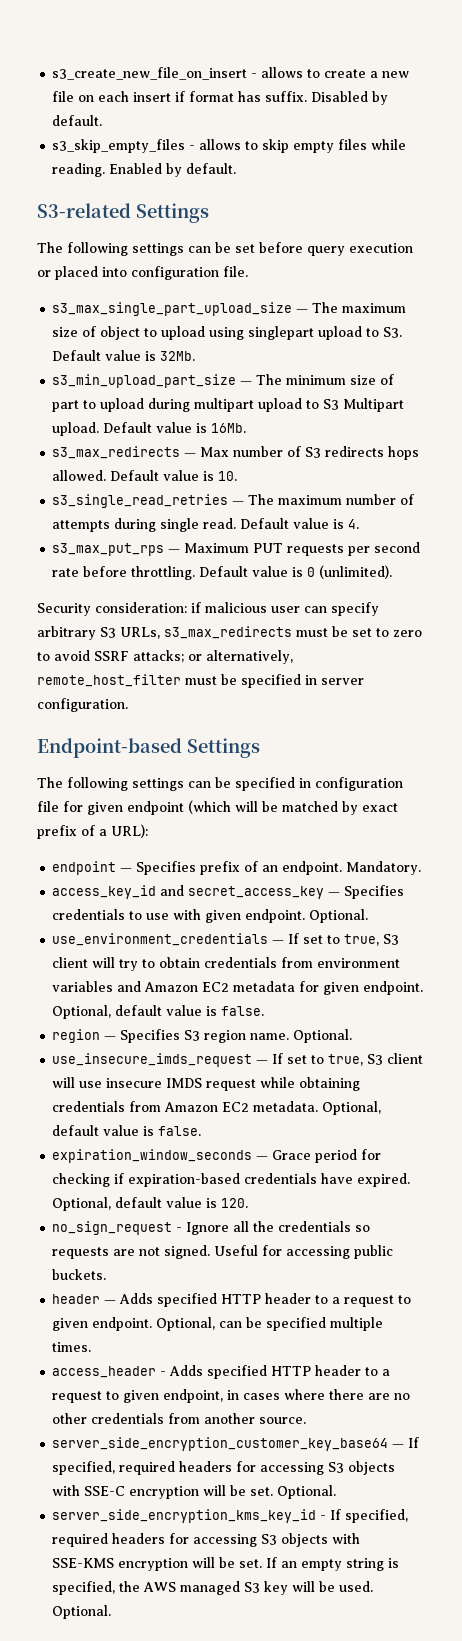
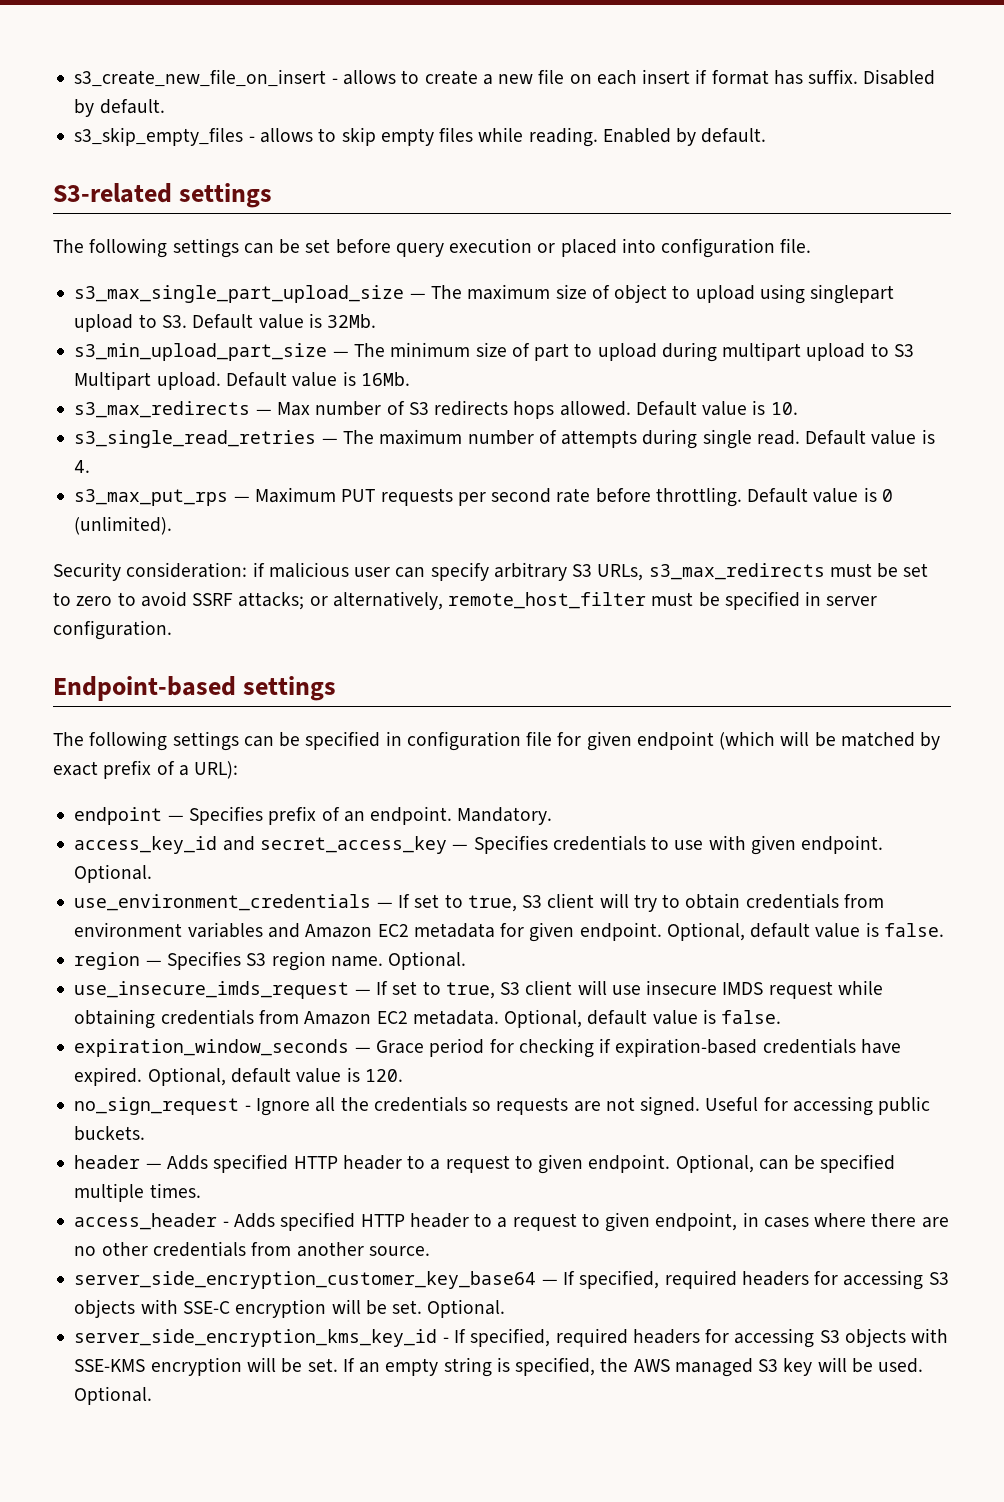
[136,203,209,223] Settings -> [179,183,273,208] settings
[187,738,260,758] Settings -> [243,676,337,701] settings

